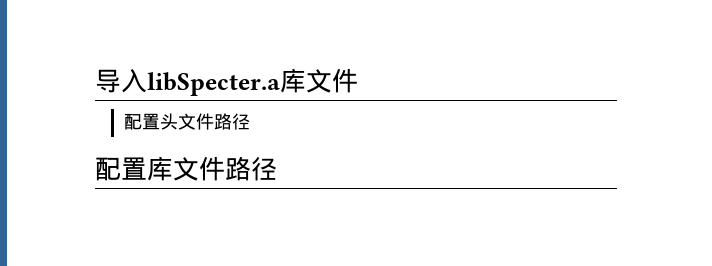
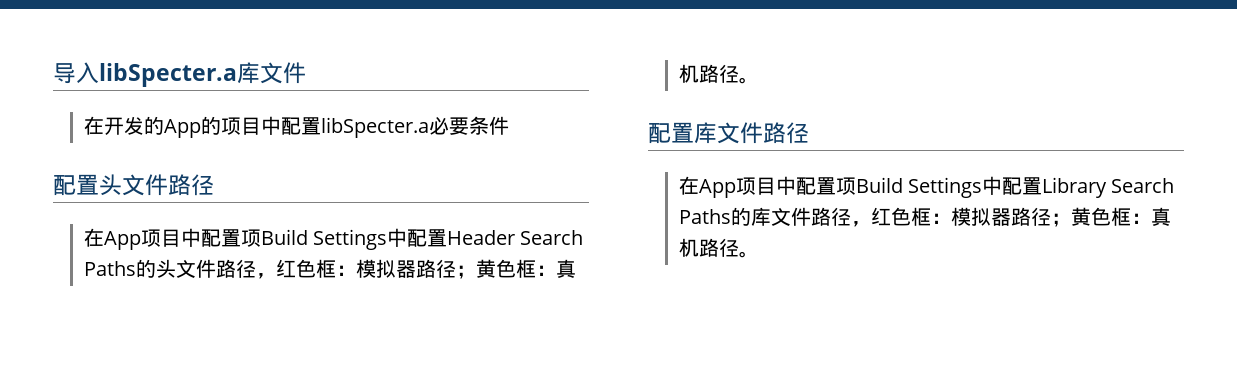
[123,113,250,130] [95,156,277,181] 配置头文件路径 // 配置库文件路径 -> [83,116,509,138] [53,174,214,196] [83,228,584,250] [83,259,576,279] [678,64,759,84] [648,122,809,144] [678,176,1175,198] [678,207,1171,227] [678,238,759,258] 在开发的App的项目中配置libSpecter.a必要条件 // 配置头文件路径 // 在App项目中配置项Build Settings中配置Header Search Paths的头文件路径，红色框：模拟器路径；黄色框：真机路径。 // 配置库文件路径 // 在App项目中配置项Build Settings中配置Library Search Paths的库文件路径，红色框：模拟器路径；黄色框：真机路径。

